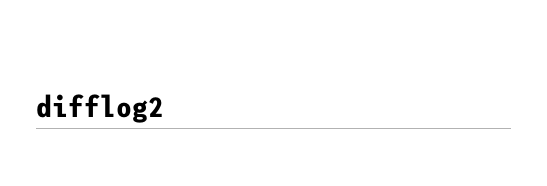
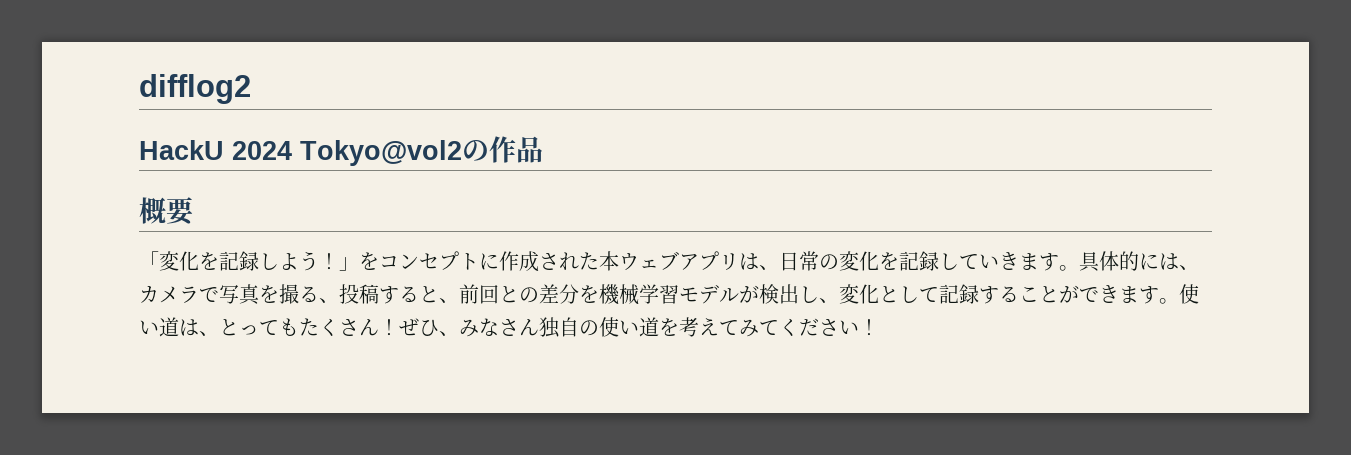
(164, 108) none -> [139,136,543,166] [139,197,194,225] [139,251,1199,272] [139,284,1199,305] [139,317,879,338] // HackU 2024 Tokyo@vol2の作品 // 概要 // 「変化を記録しよう！」をコンセプトに作成された本ウェブアプリは、日常の変化を記録していきます。具体的には、カメラで写真を撮る、投稿すると、前回との差分を機械学習モデルが検出し、変化として記録することができます。使い道は、とってもたくさん！ぜひ、みなさん独自の使い道を考えてみてください！

